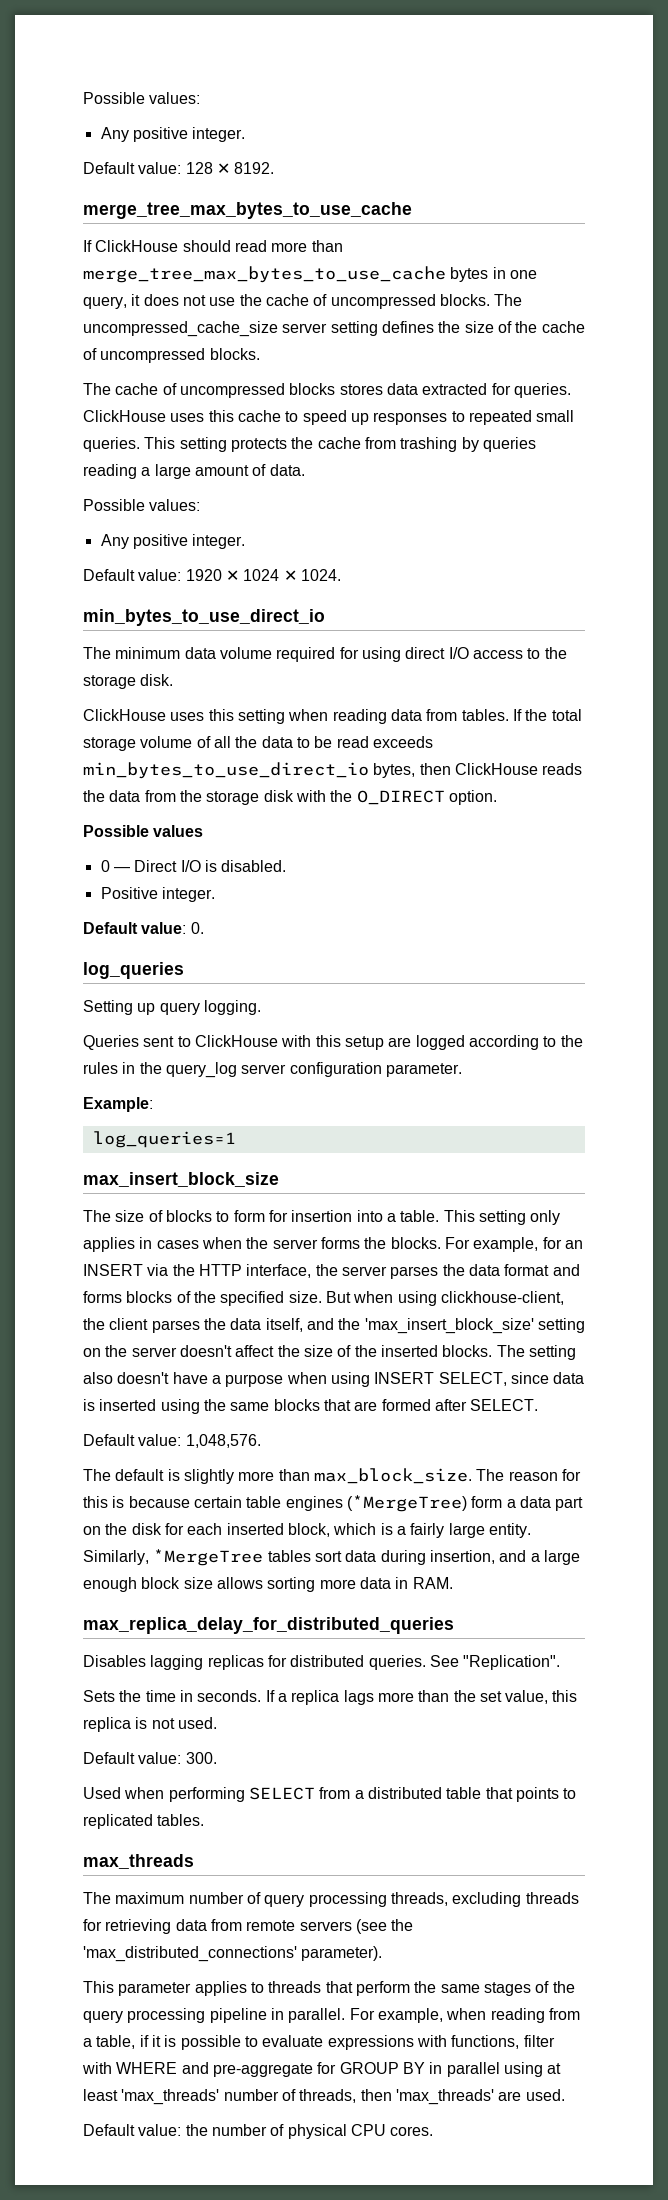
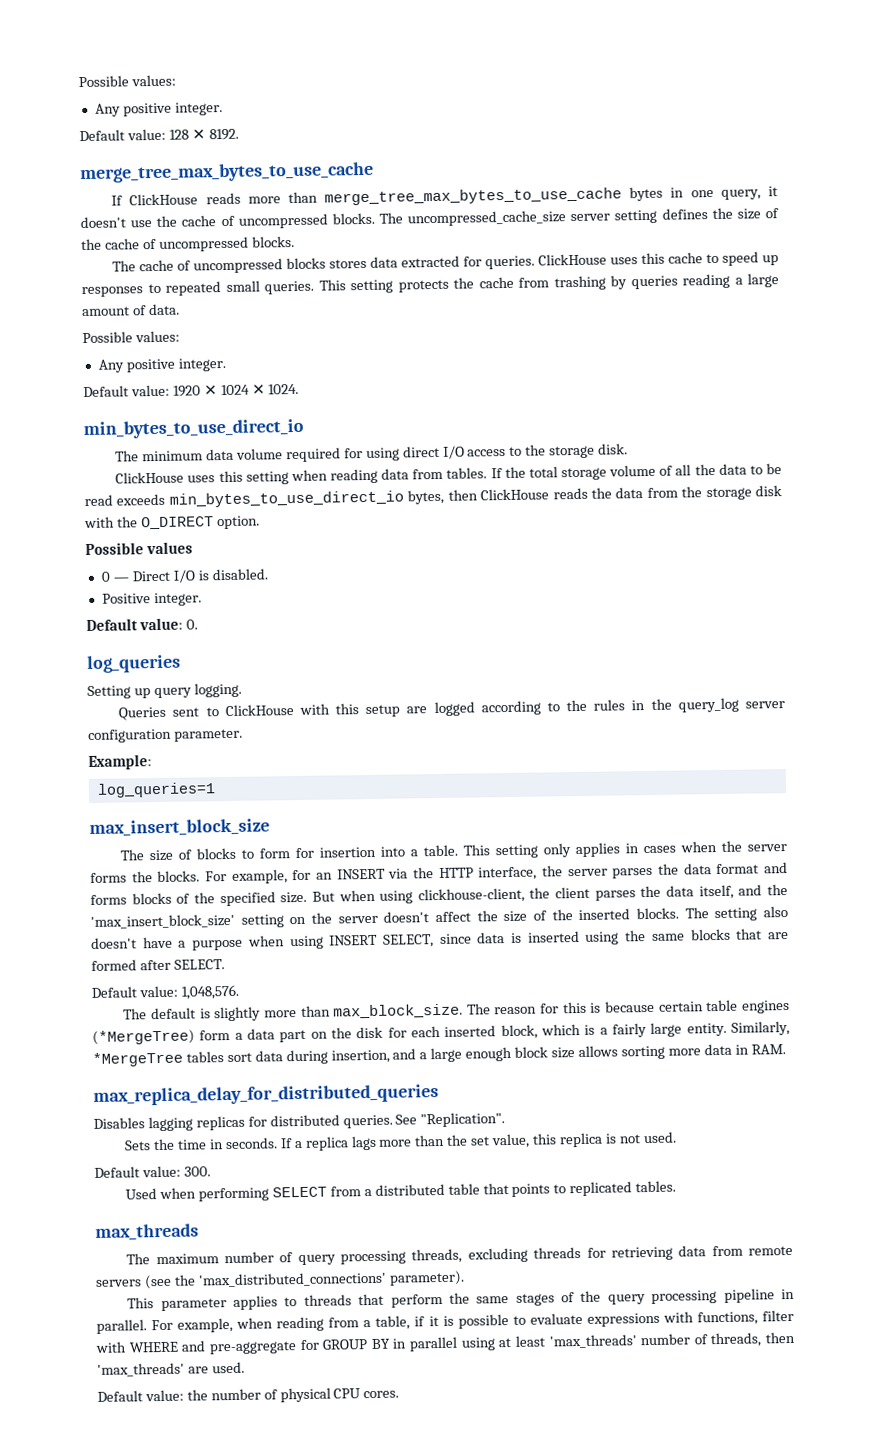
[182,240,267,252] should read -> [205,192,241,205] reads
[143,294,206,306] does not -> [80,216,126,229] doesn't

